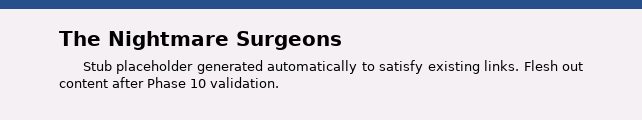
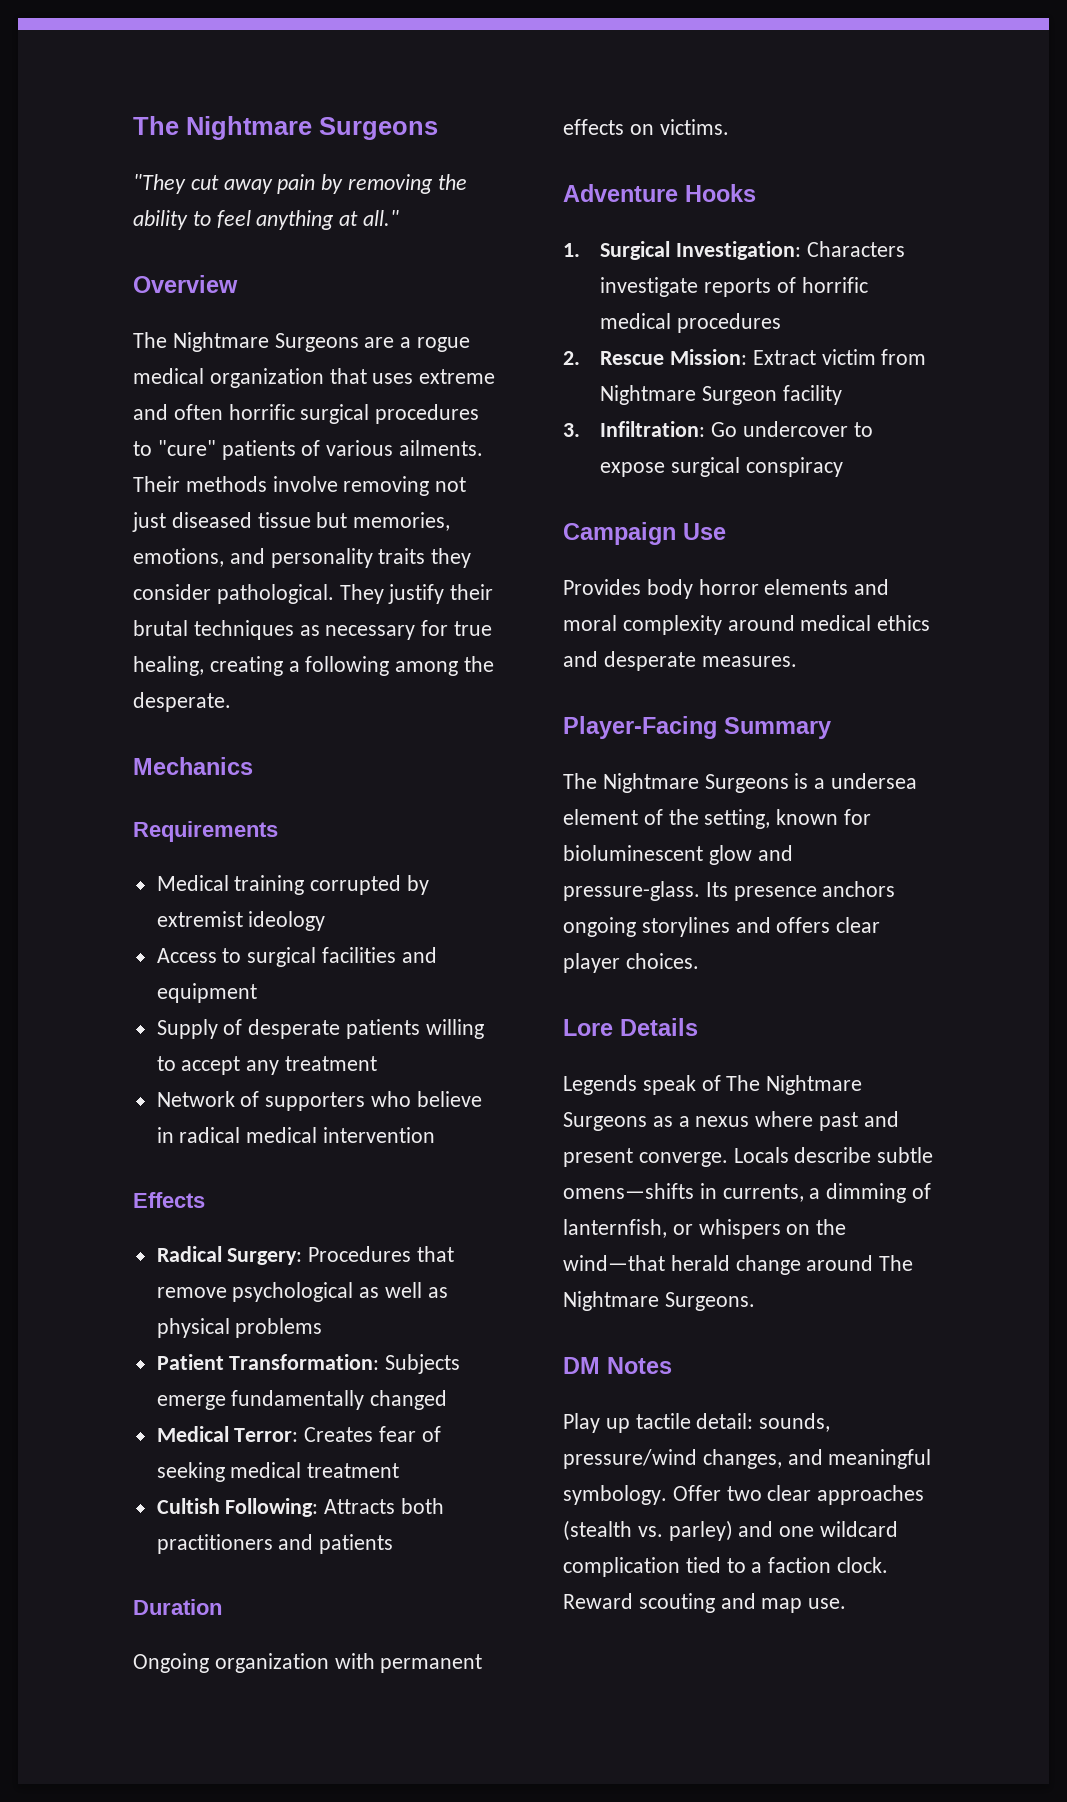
[82,60,583,74] [59,77,279,88] Stub placeholder generated automatically to satisfy existing links. Flesh out content after Phase 10 validation. -> [133,174,467,194] [133,210,400,230] [133,275,238,293] [133,332,471,352] [133,368,496,388] [133,404,480,424] [133,440,484,460] [133,476,467,496] [132,512,451,532] [133,548,472,568] [133,584,494,604] [133,620,493,640] [133,656,495,676] [133,692,231,712] [133,757,253,775] [133,821,278,842] [156,875,430,895] [156,911,326,931] [156,947,437,967] [156,983,257,1003] [156,1019,484,1039] [156,1056,378,1075] [156,1091,482,1111] [156,1127,436,1143] [133,1192,205,1208] [156,1246,455,1265] [156,1282,448,1302] [156,1318,323,1338] [156,1354,461,1374] [156,1390,448,1410] [156,1426,441,1442] [156,1462,400,1482] [156,1498,445,1517] [156,1534,394,1554] [133,1599,222,1615] [133,1653,483,1673] [563,119,729,135] [563,184,756,202] [563,241,905,260] [600,277,868,297] [600,313,781,333] [563,349,927,365] [600,385,842,405] [563,421,873,437] [600,457,843,477] [563,522,726,545] [563,579,890,599] [563,615,931,635] [563,651,797,671] [563,716,831,739] [563,773,918,793] [563,809,872,829] [563,845,793,865] [563,881,896,901] [563,917,881,937] [563,953,699,973] [563,1018,698,1036] [563,1075,863,1095] [563,1111,899,1131] [563,1147,934,1167] [563,1183,932,1203] [563,1219,847,1239] [563,1255,914,1275] [563,1291,755,1311] [563,1357,672,1374] [563,1413,831,1433] [563,1449,932,1469] [563,1485,925,1505] [563,1520,899,1541] [563,1557,889,1577] [563,1593,847,1613] "They cut away pain by removing the ability to feel anything at all." // Overview // The Nightmare Surgeons are a rogue medical organization that uses extreme and often horrific surgical procedures to "cure" patients of various ailments. Their methods involve removing not just diseased tissue but memories, emotions, and personality traits they consider pathological. They justify their brutal techniques as necessary for true healing, creating a following among the desperate. // Mechanics // Requirements // Medical training corrupted by extremist ideology // Access to surgical facilities and equipment // Supply of desperate patients willing to accept any treatment // Network of supporters who believe in radical medical intervention // Effects // Radical Surgery: Procedures that remove psychological as well as physical problems // Patient Transformation: Subjects emerge fundamentally changed // Medical Terror: Creates fear of seeking medical treatment // Cultish Following: Attracts both practitioners and patients // Duration // Ongoing organization with permanent effects on victims. // Adventure Hooks // 1. Surgical Investigation: Characters investigate reports of horrific medical procedures // 2. Rescue Mission: Extract victim from Nightmare Surgeon facility // 3. Infiltration: Go undercover to expose surgical conspiracy // Campaign Use // Provides body horror elements and moral complexity around medical ethics and desperate measures. // Player-Facing Summary // The Nightmare Surgeons is a undersea element of the setting, known for bioluminescent glow and pressure-glass. Its presence anchors ongoing storylines and offers clear player choices. // Lore Details // Legends speak of The Nightmare Surgeons as a nexus where past and present converge. Locals describe subtle omens—shifts in currents, a dimming of lanternfish, or whispers on the wind—that herald change around The Nightmare Surgeons. // DM Notes // Play up tactile detail: sounds, pressure/wind changes, and meaningful symbology. Offer two clear approaches (stealth vs. parley) and one wildcard complication tied to a faction clock. Reward scouting and map use.

